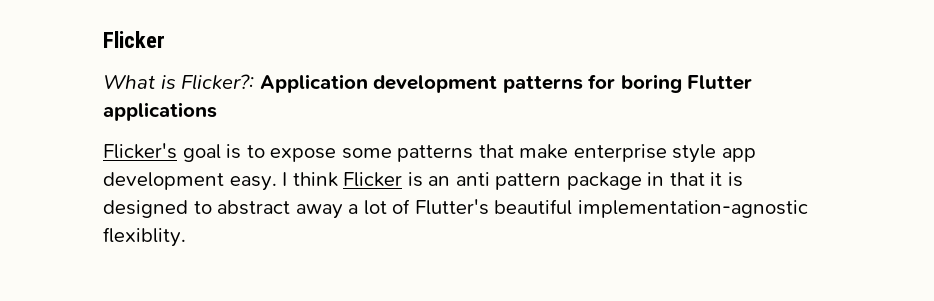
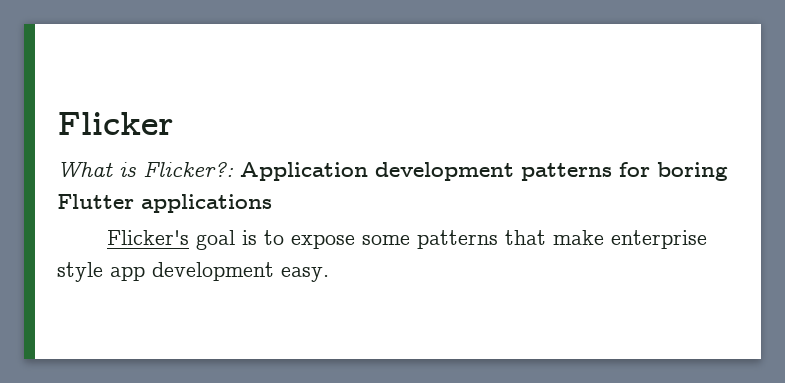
[282,172,743,190] [103,199,808,219] [103,227,186,247] I think Flicker is an anti pattern package in that it is designed to abstract away a lot of Flutter's beautiful implementation-agnostic flexiblity. -> (329, 274) none

